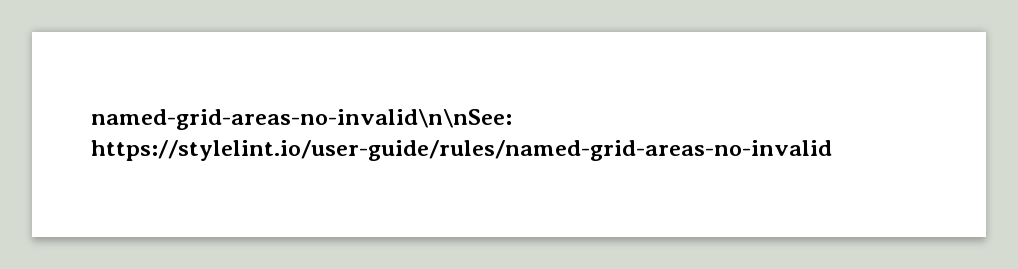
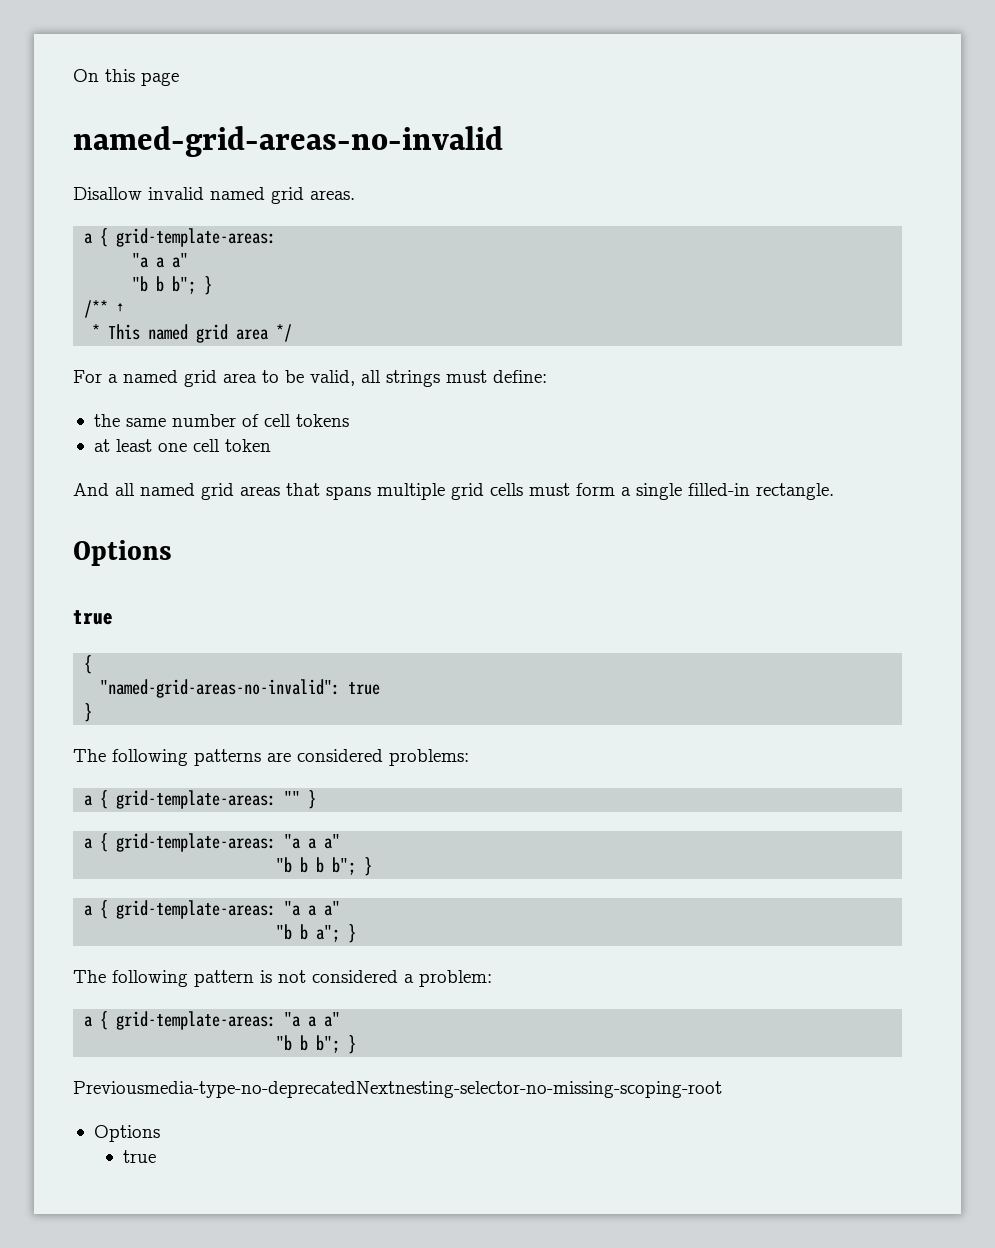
[91,109,512,130] [91,140,832,161] named-grid-areas-no-invalid\n\nSee: https://stylelint.io/user-guide/rules/named-grid-areas-no-invalid -> [73,69,179,86] [73,126,503,157] [73,187,355,204] [84,228,277,247] [132,253,189,268] [132,276,213,295] [84,300,125,318] [92,324,293,343] [73,370,547,387] [93,414,349,427] [93,439,271,452] [73,483,834,500] [73,540,172,566] [73,610,113,625] [84,655,93,674] [100,679,381,698] [84,703,93,722] [73,749,469,766] [84,790,317,809] [84,833,341,852] [276,857,373,876] [84,900,341,919] [276,924,357,943] [73,970,492,987] [84,1011,341,1030] [276,1035,357,1054] [73,1081,722,1098] [93,1125,160,1142] [123,1150,157,1163] On this page // named-grid-areas-no-invalid // Disallow invalid named grid areas. // a { grid-template-areas: // "a a a" // "b b b"; } // /** ↑ // * This named grid area */ // For a named grid area to be valid, all strings must define: // the same number of cell tokens // at least one cell token // And all named grid areas that spans multiple grid cells must form a single filled-in rectangle. // Options // true // { // "named-grid-areas-no-invalid": true // } // The following patterns are considered problems: // a { grid-template-areas: "" } // a { grid-template-areas: "a a a" // "b b b b"; } // a { grid-template-areas: "a a a" // "b b a"; } // The following pattern is not considered a problem: // a { grid-template-areas: "a a a" // "b b b"; } // Previousmedia-type-no-deprecatedNextnesting-selector-no-missing-scoping-root // Options // true

